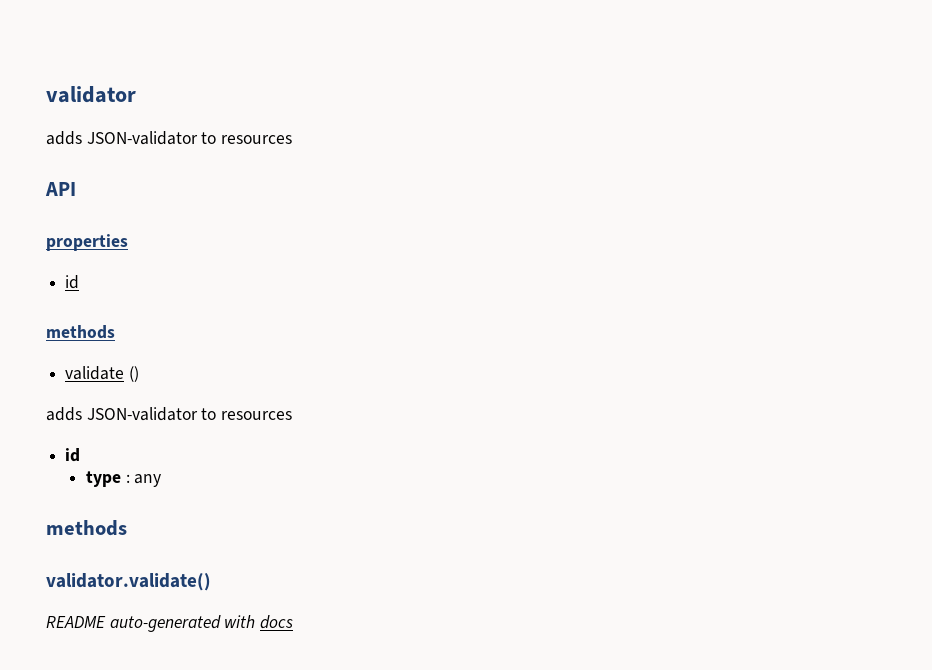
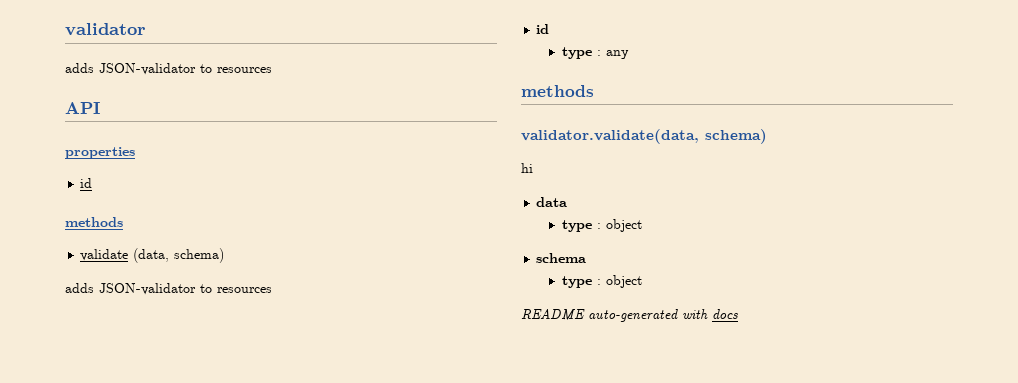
[128,366,139,382] () -> [133,248,225,263] (data, schema)
[46,573,211,591] validator.validate() -> [521,129,767,144] [521,163,533,173] [536,197,568,207] [561,219,642,232] [536,253,587,263] [561,275,642,288] validator.validate(data, schema) // hi // data // type : object // schema // type : object

